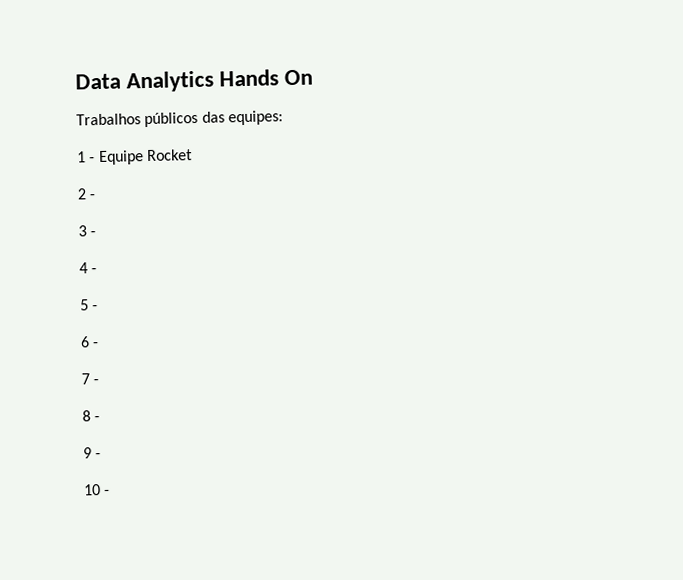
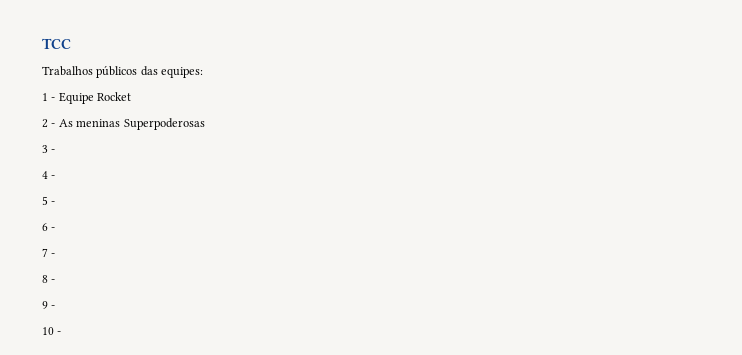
[75,69,314,93] Data Analytics Hands On -> [42,38,71,49] TCC
(97, 197) none -> [58,118,205,130] As meninas Superpoderosas

